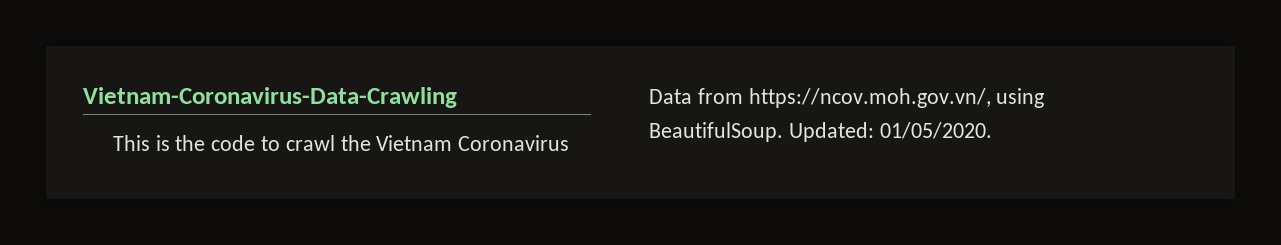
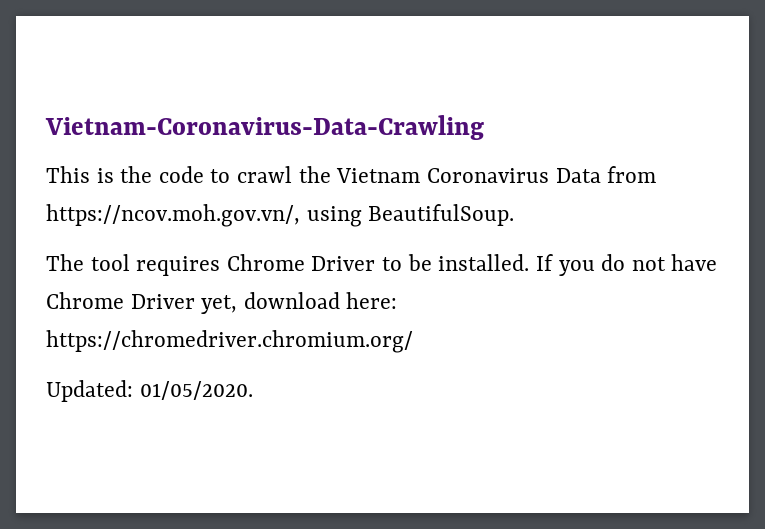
(783, 132) none -> [46,254,718,276] [46,292,398,314] [46,330,413,353] // The tool requires Chrome Driver to be installed. If you do not have Chrome Driver yet, download here: https://chromedriver.chromium.org/ //

